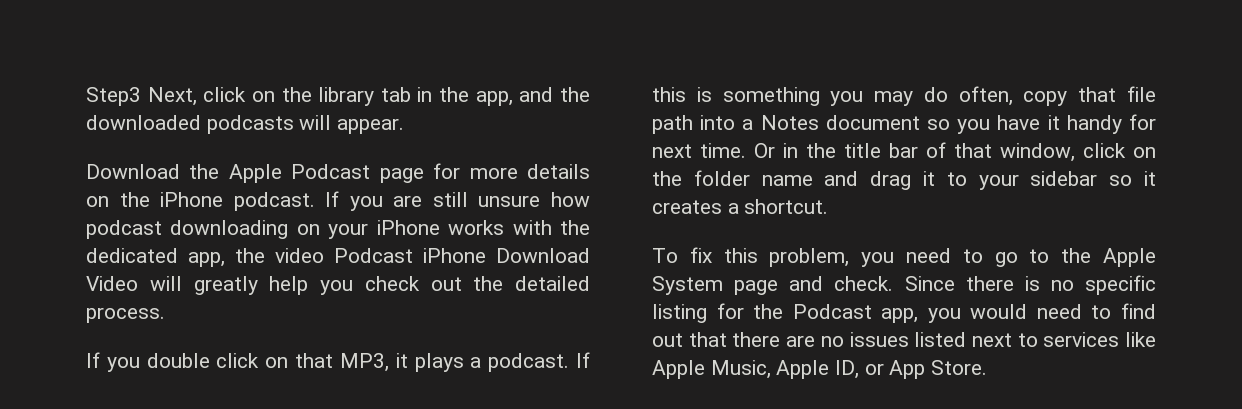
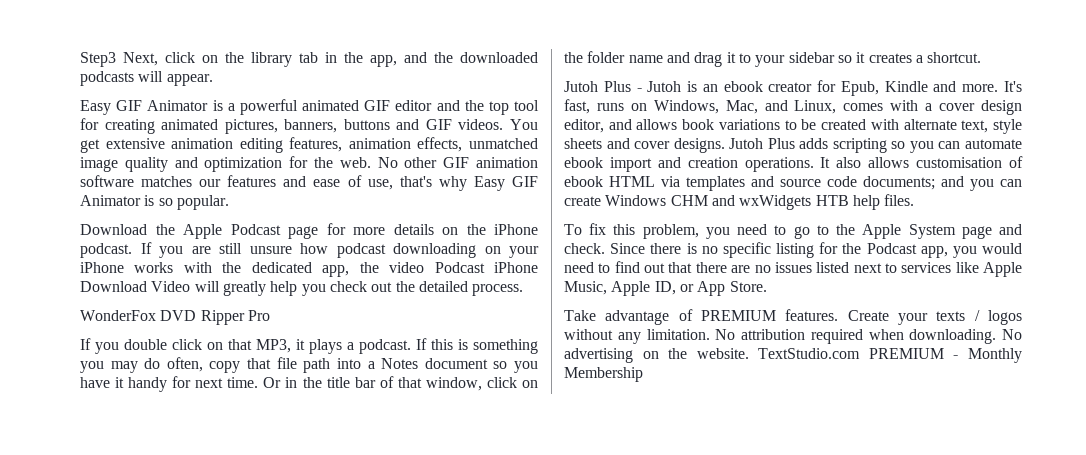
(405, 126) none -> [80,99,540,115] [80,118,538,134] [80,137,538,153] [80,156,538,172] [80,175,539,191] [80,195,229,210] // Easy GIF Animator is a powerful animated GIF editor and the top tool for creating animated pictures, banners, buttons and GIF videos. You get extensive animation editing features, animation effects, unmatched image quality and optimization for the web. No other GIF animation software matches our features and ease of use, that's why Easy GIF Animator is so popular.
(165, 315) none -> [80,310,270,325] // WonderFox DVD Ripper Pro
(829, 206) none -> [564,80,1022,96] [564,99,1023,115] [564,119,1022,134] [564,138,1023,153] [564,156,1024,172] [564,176,1022,191] [564,194,915,210] // Jutoh Plus - Jutoh is an ebook creator for Epub, Kindle and more. It's fast, runs on Windows, Mac, and Linux, comes with a cover design editor, and allows book variations to be created with alternate text, style sheets and cover designs. Jutoh Plus adds scripting so you can automate ebook import and creation operations. It also allows customisation of ebook HTML via templates and source code documents; and you can create Windows CHM and wxWidgets HTB help files.
(988, 367) none -> [564,309,1022,325] [564,329,1022,344] [564,348,1022,363] [564,367,643,382] // Take advantage of PREMIUM features. Create your texts / logos without any limitation. No attribution required when downloading. No advertising on the website. TextStudio.com PREMIUM - Monthly Membership

